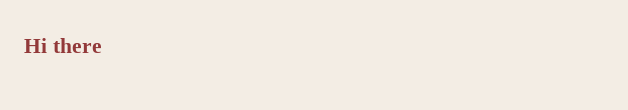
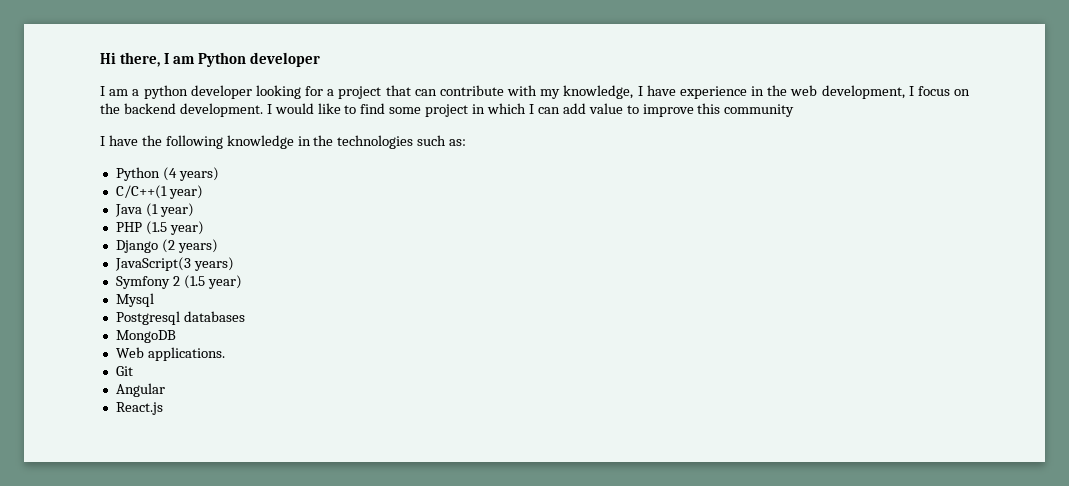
[52,38,102,53] there -> [120,52,321,67] [100,85,970,99] [100,103,795,117] [100,135,467,149] [115,167,219,181] [115,185,203,199] [114,203,194,217] [115,221,204,235] [115,239,218,253] [114,257,234,271] [115,275,242,289] [115,293,154,307] [115,311,245,325] [115,330,176,343] [115,347,225,361] [115,366,133,376] [115,383,165,397] [115,402,163,415] there, I am Python developer // I am a python developer looking for a project that can contribute with my knowledge, I have experience in the web development, I focus on the backend development. I would like to find some project in which I can add value to improve this community // I have the following knowledge in the technologies such as: // Python (4 years) // C/C++(1 year) // Java (1 year) // PHP (1.5 year) // Django (2 years) // JavaScript(3 years) // Symfony 2 (1.5 year) // Mysql // Postgresql databases // MongoDB // Web applications. // Git // Angular // React.js

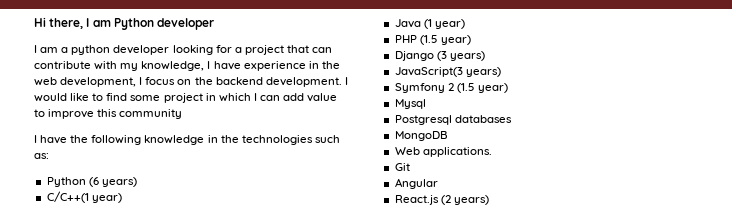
[162,167,177,181] (4 -> [88,177,99,187] (6
[161,239,175,253] (2 -> [436,51,447,61] (3
(163, 408) none -> [440,195,489,205] (2 years)

